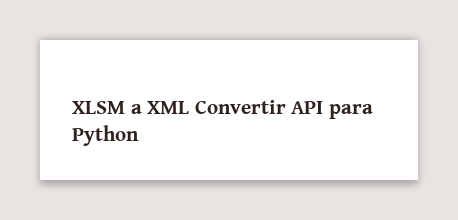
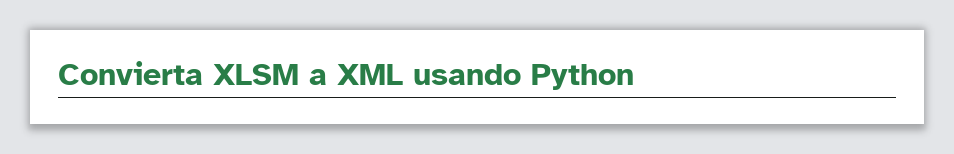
(72, 107) none -> [58,61,203,85] Convierta
[194,100,373,119] Convertir API para -> [413,64,521,85] usando

